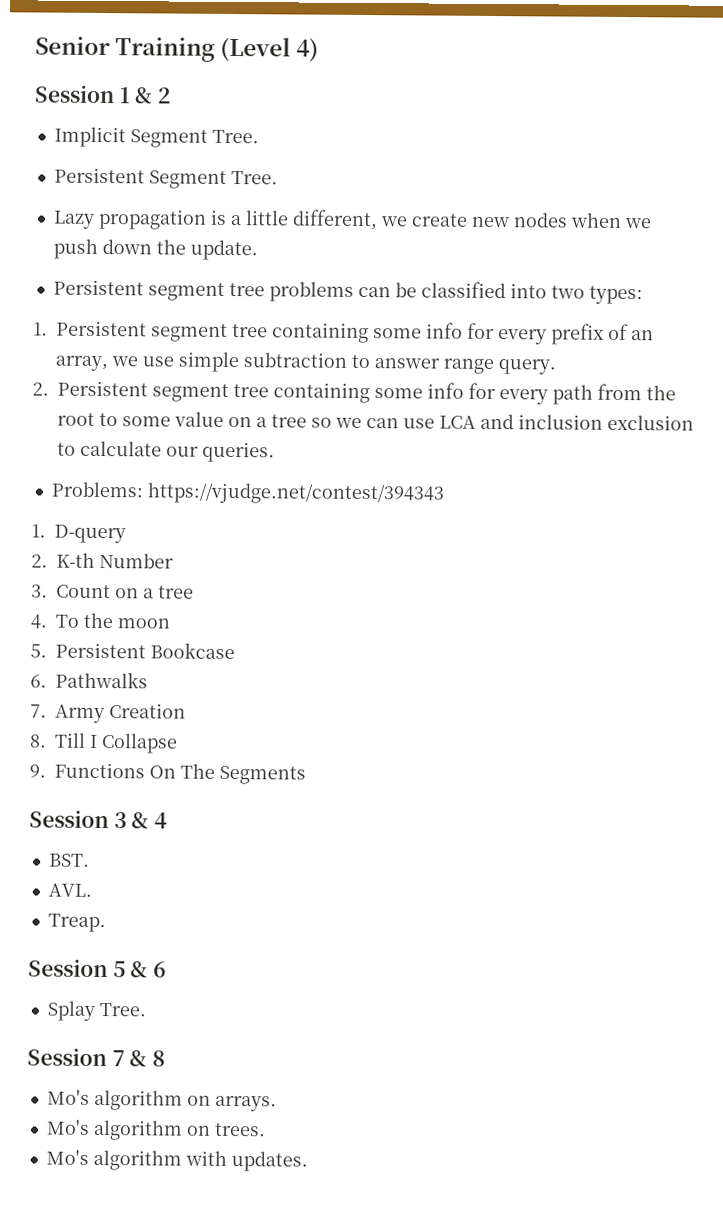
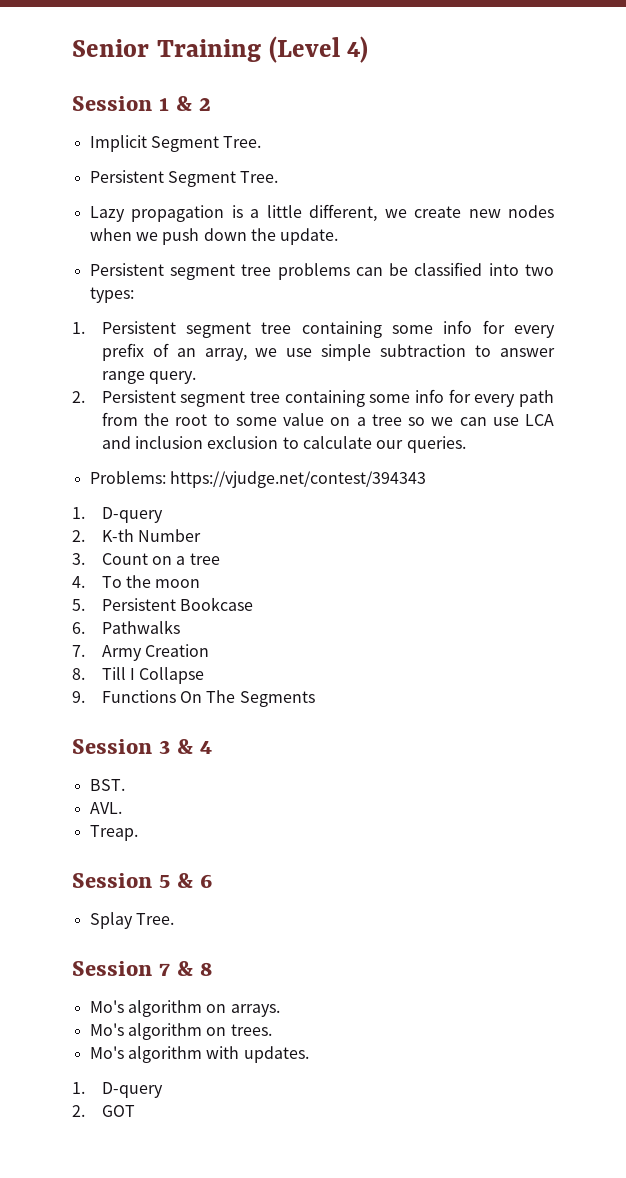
(308, 1161) none -> [72,1082,163,1098] [72,1105,135,1117] // 1. D-query // 2. GOT

